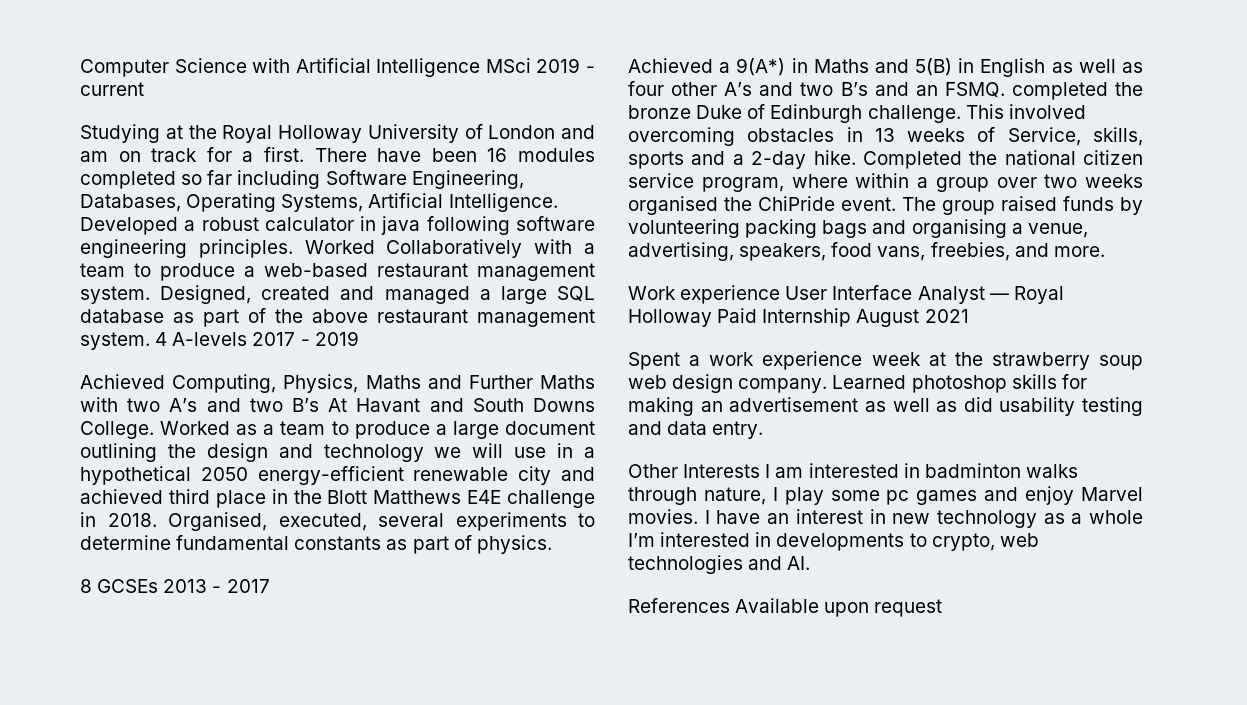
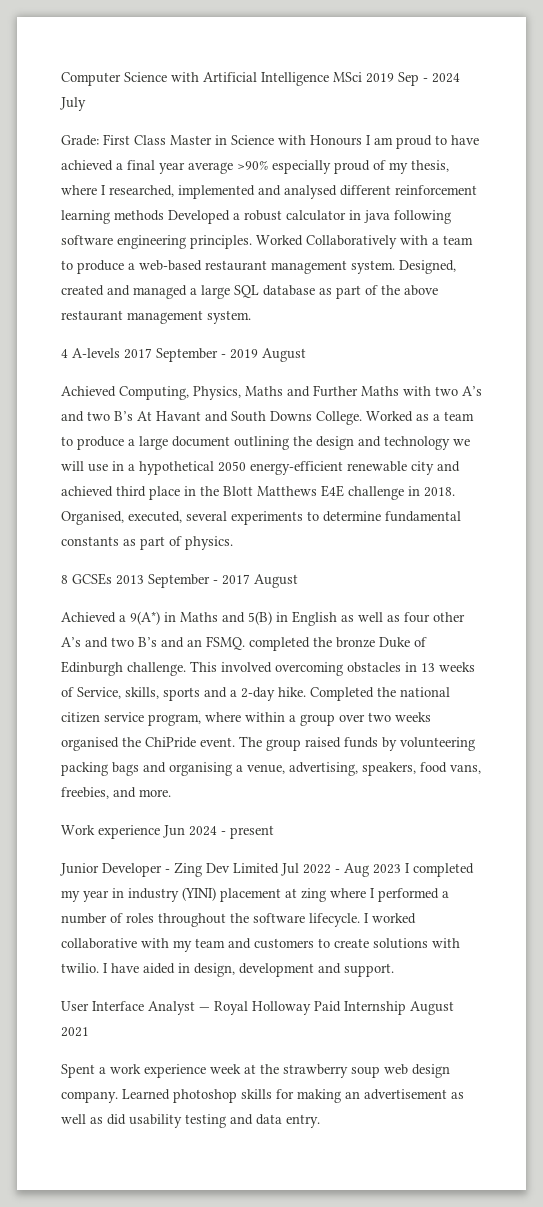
[586,66,595,73] [80,82,144,96] [80,124,595,143] [80,147,596,162] [80,170,524,189] [80,193,558,212] - current // Studying at the Royal Holloway University of London and am on track for a first. There have been 16 modules completed so far including Software Engineering, Databases, Operating Systems, Artificial Intelligence. -> [398,72,460,86] [60,97,86,111] [61,134,479,149] [61,160,449,174] [61,185,477,199] [61,210,164,224] Sep - 2024 July // Grade: First Class Master in Science with Honours I am proud to have achieved a final year average >90% especially proud of my thesis, where I researched, implemented and analysed different reinforcement learning methods
(150, 341) none -> (251, 317) //
(296, 339) none -> [156,348,218,362] September
(359, 338) none -> [262,348,306,362] August
(208, 586) none -> [148,574,210,588] September
(270, 586) none -> [254,574,298,588] August
(781, 294) none -> [163,825,274,839] [60,862,474,877] [61,887,449,902] [61,913,416,927] [61,938,460,952] [61,963,394,977] Jun 2024 - present // Junior Developer - Zing Dev Limited Jul 2022 - Aug 2023 I completed my year in industry (YINI) placement at zing where I performed a number of roles throughout the software lifecycle. I worked collaborative with my team and customers to create solutions with twilio. I have aided in design, development and support. //
[628,463,1078,478] [628,486,1143,505] [628,509,1143,528] [628,532,1039,551] [628,555,811,574] [628,598,943,617] // Other Interests I am interested in badminton walks through nature, I play some pc games and enjoy Marvel movies. I have an interest in new technology as a whole I’m interested in developments to crypto, web technologies and AI. // References Available upon request -> (320, 1121) none

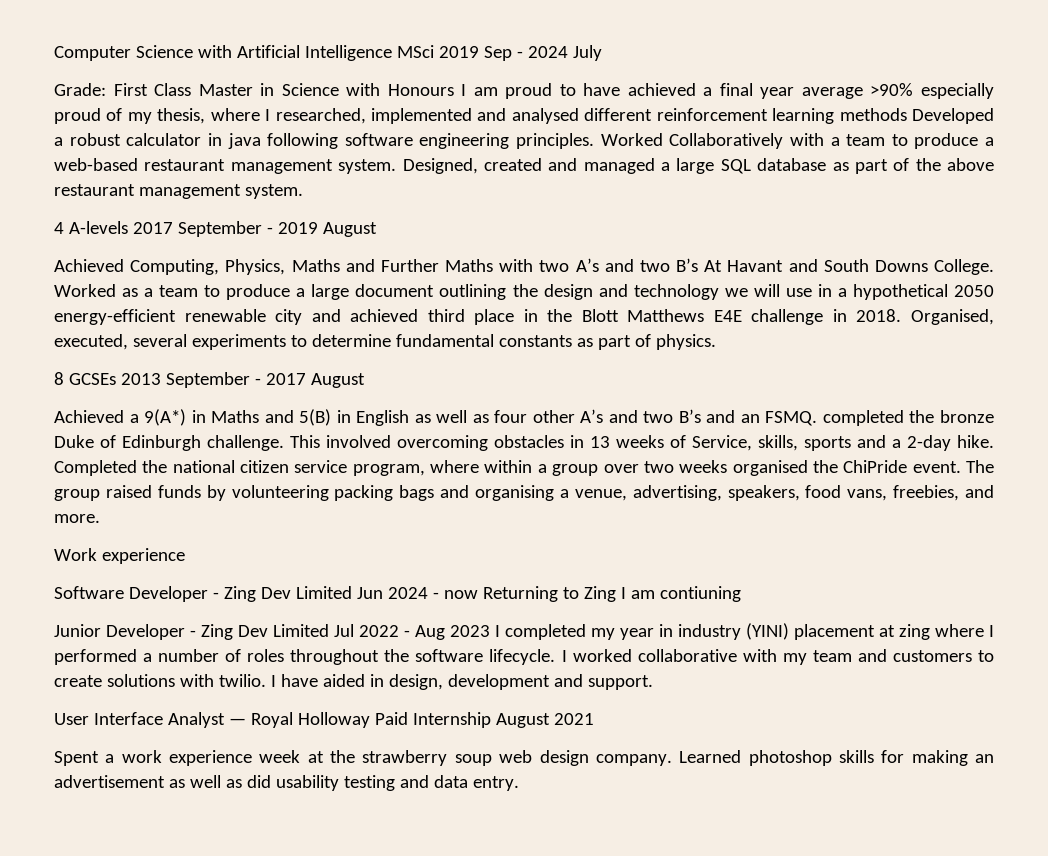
[163,825,274,839] Jun 2024 - present -> [54,586,741,602] // Software Developer - Zing Dev Limited Jun 2024 - now Returning to Zing I am contiuning

